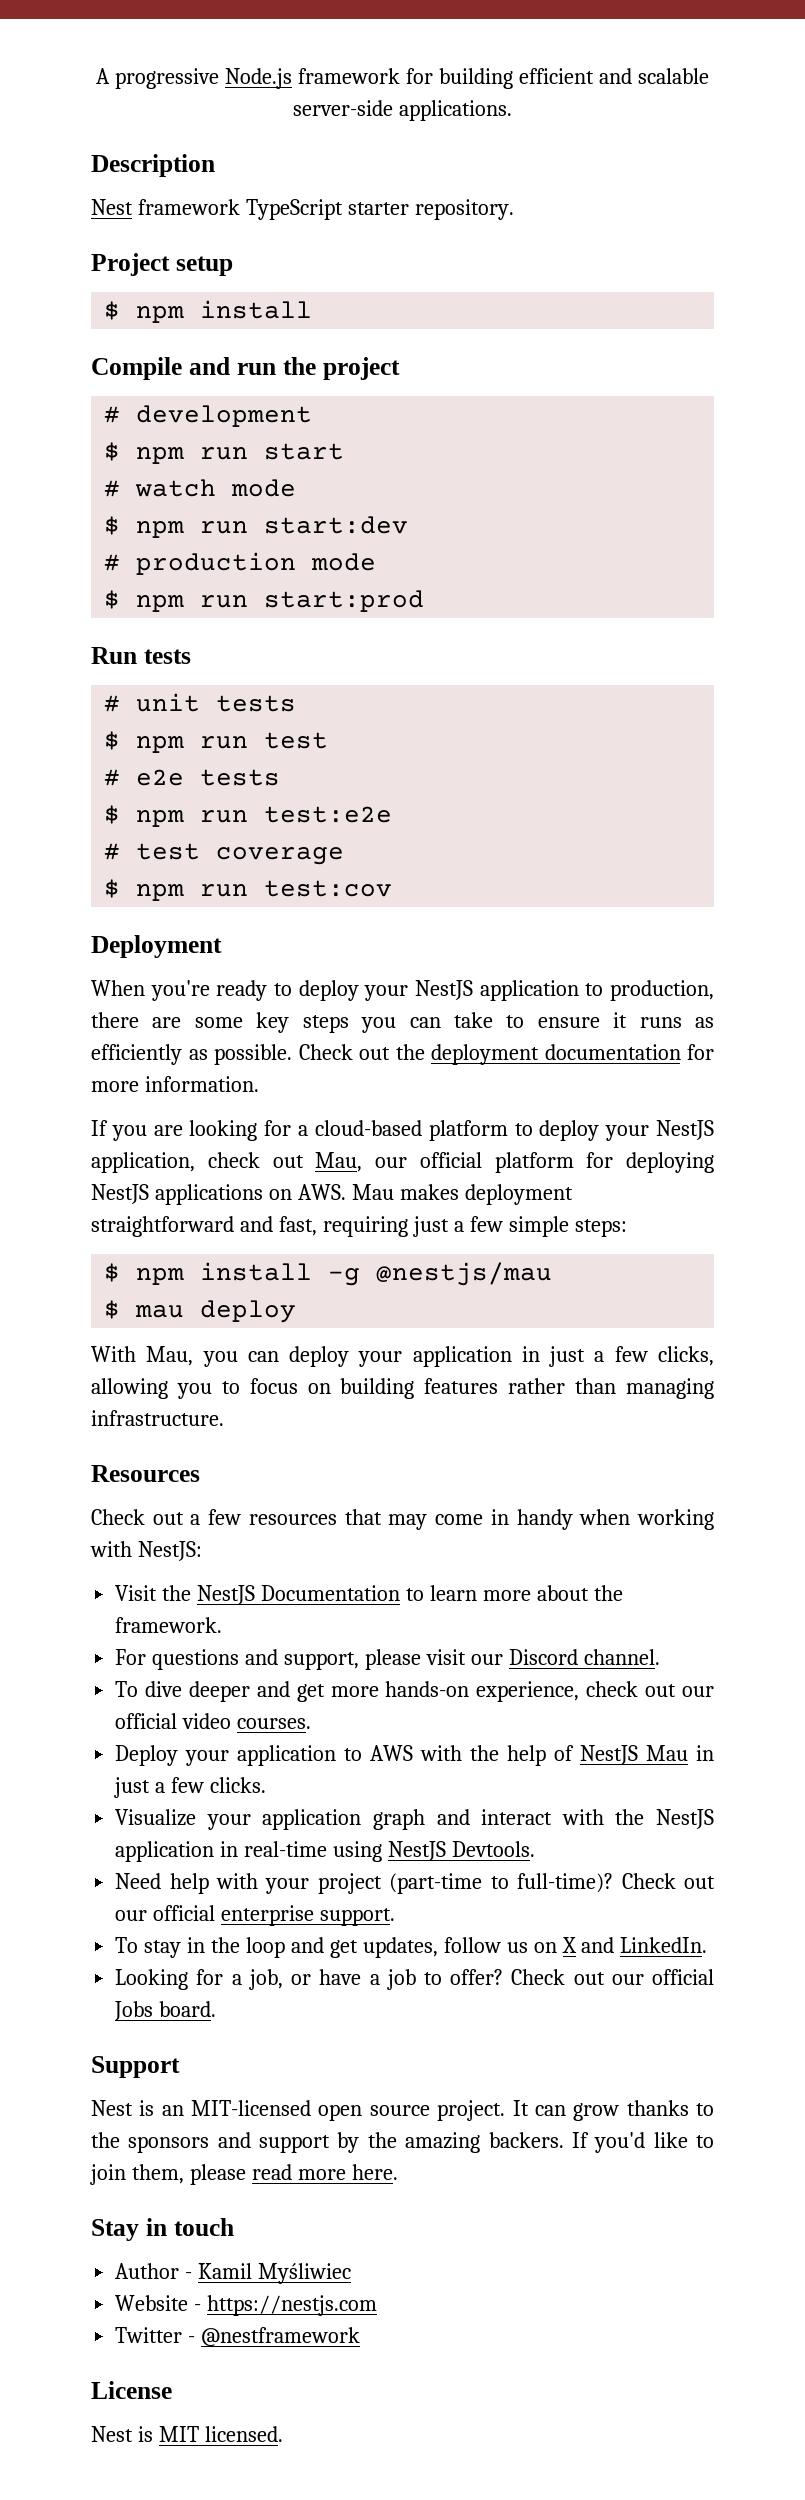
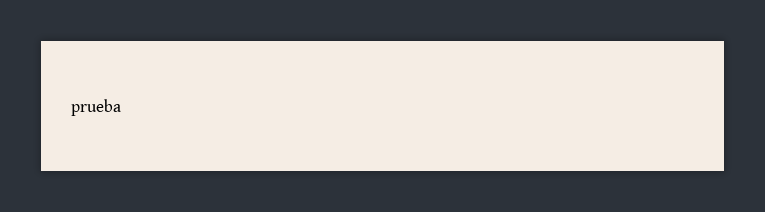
[96,68,709,89] [293,100,512,121] [91,154,215,177] [91,199,514,220] [91,253,233,276] [104,300,313,323] [91,357,400,380] [104,405,313,427] [104,442,345,464] [104,479,297,497] [104,516,409,538] [104,552,377,575] [104,590,425,612] [91,647,191,664] [104,693,297,712] [104,731,329,753] [104,769,281,786] [104,805,393,827] [104,843,345,865] [104,879,393,901] [91,935,222,958] [91,980,714,1001] [91,1012,714,1033] [91,1044,714,1065] [91,1076,259,1092] [91,1120,714,1141] [91,1152,714,1173] [91,1184,573,1205] [91,1216,627,1237] [104,1262,553,1286] [104,1300,297,1323] [91,1346,714,1367] [91,1378,715,1399] [91,1410,224,1426] [91,1465,200,1482] [91,1509,715,1530] [90,1541,202,1561] [115,1585,623,1605] [115,1617,223,1633] [115,1649,660,1670] [115,1681,714,1702] [115,1713,312,1729] [115,1745,715,1766] [114,1777,267,1798] [115,1809,715,1830] [115,1841,535,1862] [115,1873,715,1894] [115,1905,396,1926] [115,1937,708,1958] [115,1969,714,1990] [114,2001,217,2021] [91,2056,180,2078] [91,2100,714,2121] [91,2132,715,2153] [90,2164,398,2185] [91,2218,234,2241] [115,2263,352,2284] [115,2295,378,2316] [115,2327,361,2347] [91,2381,172,2399] [91,2426,283,2442] A progressive Node.js framework for building efficient and scalable server-side applications. // Description // Nest framework TypeScript starter repository. // Project setup // $ npm install // Compile and run the project // # development // $ npm run start // # watch mode // $ npm run start:dev // # production mode // $ npm run start:prod // Run tests // # unit tests // $ npm run test // # e2e tests // $ npm run test:e2e // # test coverage // $ npm run test:cov // Deployment // When you're ready to deploy your NestJS application to production, there are some key steps you can take to ensure it runs as efficiently as possible. Check out the deployment documentation for more information. // If you are looking for a cloud-based platform to deploy your NestJS application, check out Mau, our official platform for deploying NestJS applications on AWS. Mau makes deployment straightforward and fast, requiring just a few simple steps: // $ npm install -g @nestjs/mau // $ mau deploy // With Mau, you can deploy your application in just a few clicks, allowing you to focus on building features rather than managing infrastructure. // Resources // Check out a few resources that may come in handy when working with NestJS: // Visit the NestJS Documentation to learn more about the framework. // For questions and support, please visit our Discord channel. // To dive deeper and get more hands-on experience, check out our official video courses. // Deploy your application to AWS with the help of NestJS Mau in just a few clicks. // Visualize your application graph and interact with the NestJS application in real-time using NestJS Devtools. // Need help with your project (part-time to full-time)? Check out our official enterprise support. // To stay in the loop and get updates, follow us on X and LinkedIn. // Looking for a job, or have a job to offer? Check out our official Jobs board. // Support // Nest is an MIT-licensed open source project. It can grow thanks to the sponsors and support by the amazing backers. If you'd like to join them, please read more here. // Stay in touch // Author - Kamil Myśliwiec // Website - https://nestjs.com // Twitter - @nestframework // License // Nest is MIT licensed. -> [71,99,121,116] prueba

